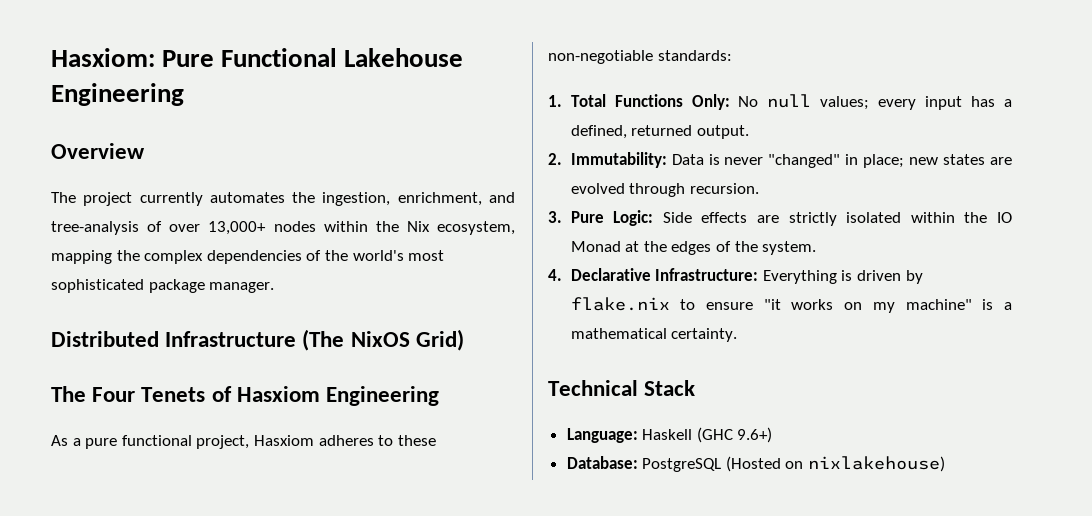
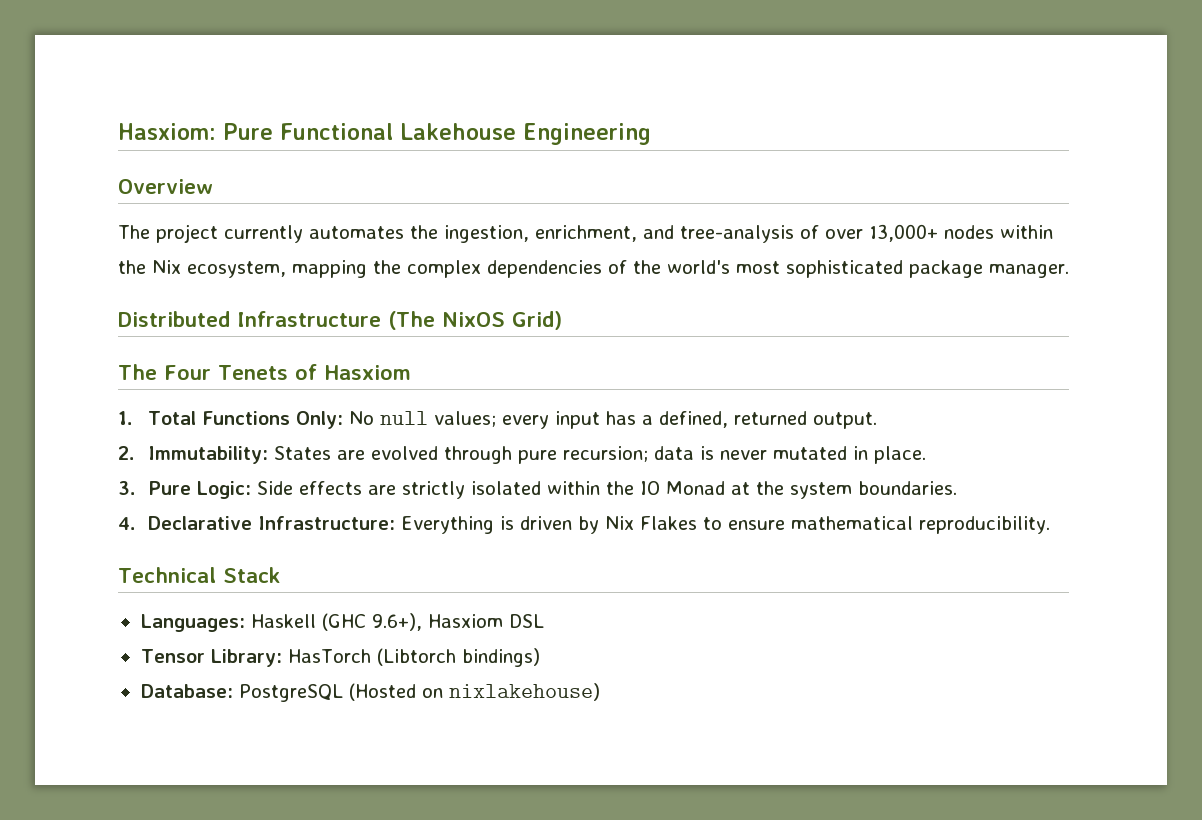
[326,386,440,406] [51,435,436,449] [548,50,732,64] Engineering // As a pure functional project, Hasxiom adheres to these non-negotiable standards: -> (411, 372) none
[671,154,1013,168] [570,183,759,197] Data is never "changed" in place; new states are evolved through recursion. -> [273,446,926,464] States are evolved through pure recursion; data is never mutated in place.
[671,241,817,255] edges of the system. -> [789,481,957,499] system boundaries.
[570,297,1012,313] [570,328,738,342] flake.nix to ensure "it works on my machine" is a mathematical certainty. -> [604,516,1050,534] Nix Flakes to ensure mathematical reproducibility.
[566,428,638,443] Language: -> [140,614,245,632] Languages:
[737,427,773,443] 9.6+) -> [371,613,544,631] [140,648,540,667] 9.6+), Hasxiom DSL // Tensor Library: HasTorch (Libtorch bindings)

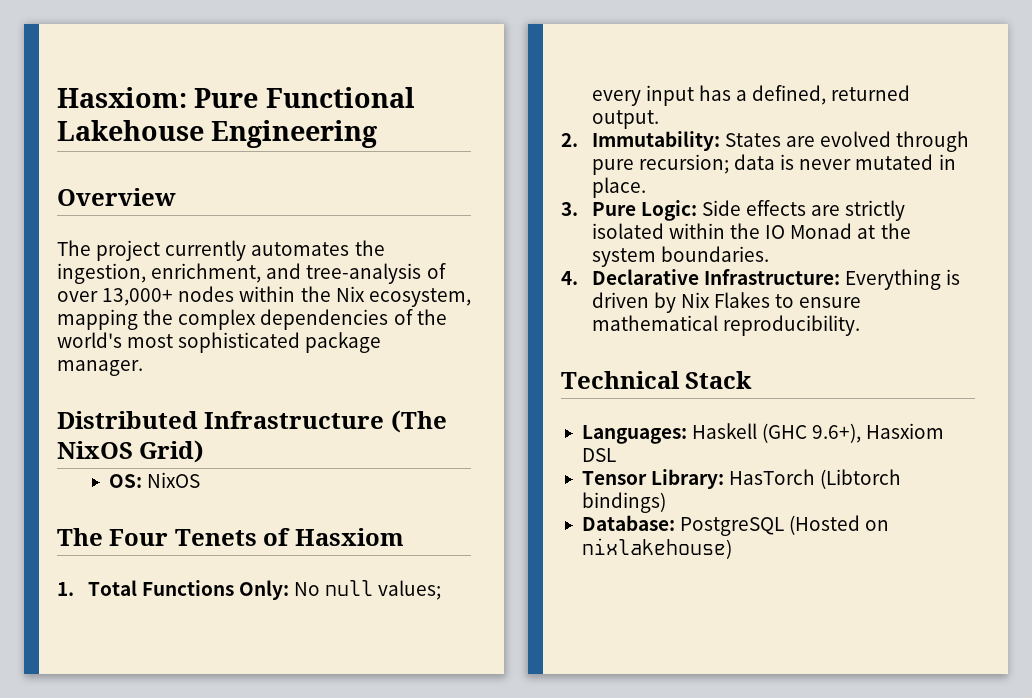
(562, 320) none -> [108,472,200,488] // OS: NixOS

